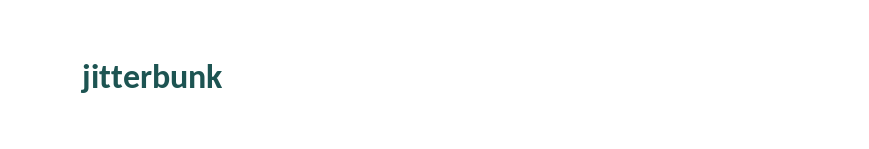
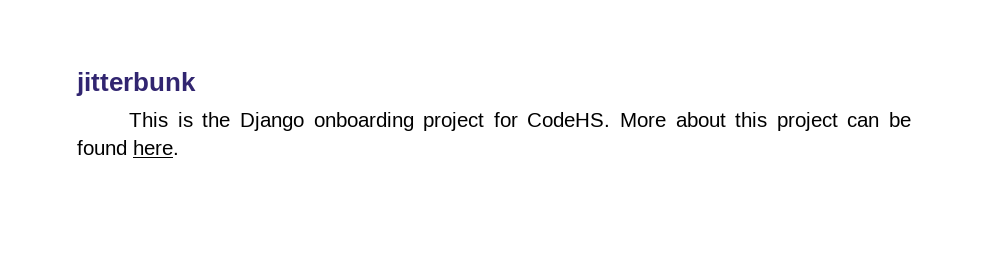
(223, 78) none -> [129,112,911,131] [77,140,179,155] // This is the Django onboarding project for CodeHS. More about this project can be found here.

